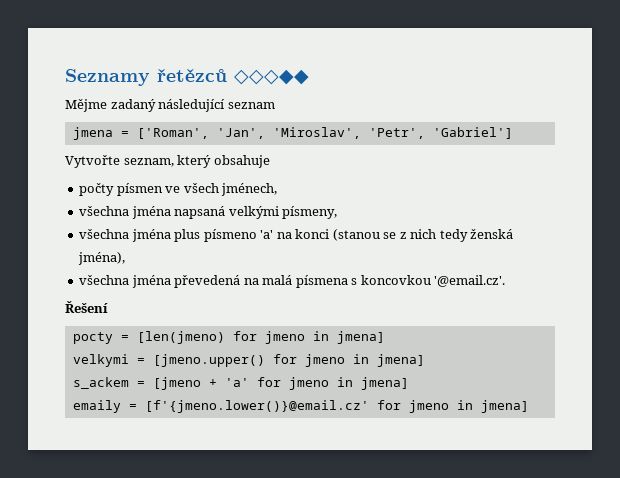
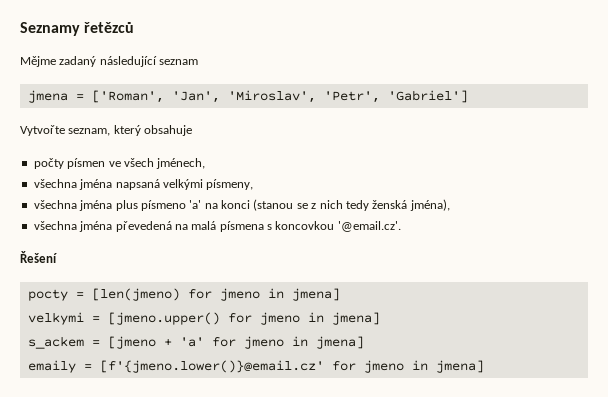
[234,69,309,85] ◇◇◇◆◆ -> (135, 27) none

